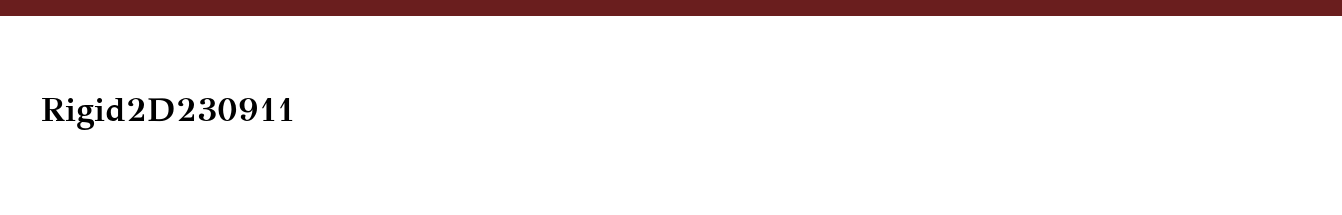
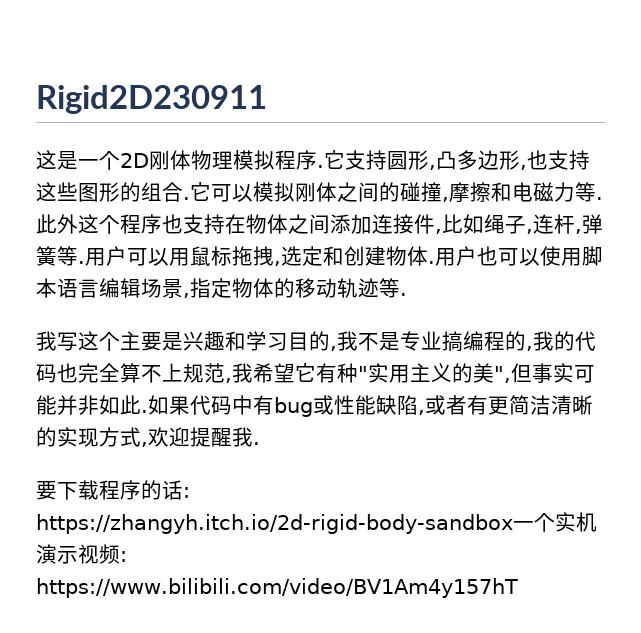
(295, 114) none -> [36,150,590,170] [36,182,603,203] [36,214,603,234] [36,246,603,266] [36,278,407,298] [36,331,596,351] [36,363,595,383] [36,395,593,417] [36,427,260,447] [36,480,190,500] [36,512,597,534] [36,544,127,564] [36,578,518,598] // 这是一个2D刚体物理模拟程序.它支持圆形,凸多边形,也支持这些图形的组合.它可以模拟刚体之间的碰撞,摩擦和电磁力等.此外这个程序也支持在物体之间添加连接件,比如绳子,连杆,弹簧等.用户可以用鼠标拖拽,选定和创建物体.用户也可以使用脚本语言编辑场景,指定物体的移动轨迹等. // 我写这个主要是兴趣和学习目的,我不是专业搞编程的,我的代码也完全算不上规范,我希望它有种"实用主义的美",但事实可能并非如此.如果代码中有bug或性能缺陷,或者有更简洁清晰的实现方式,欢迎提醒我. // 要下载程序的话: https://zhangyh.itch.io/2d-rigid-body-sandbox一个实机演示视频: https://www.bilibili.com/video/BV1Am4y157hT

